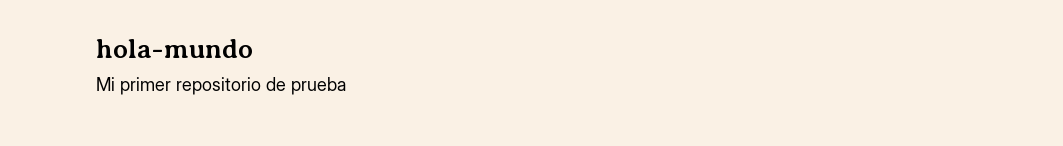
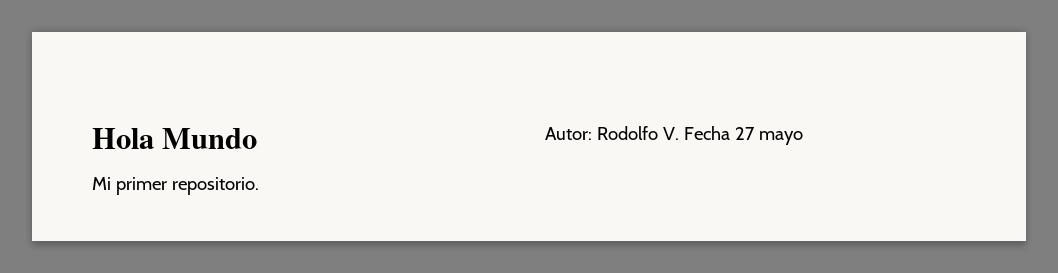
[96,39,253,58] hola-mundo -> [92,128,258,149] Hola Mundo
[176,77,346,95] repositorio de prueba -> [171,177,259,195] [545,126,803,145] repositorio. // Autor: Rodolfo V. Fecha 27 mayo

